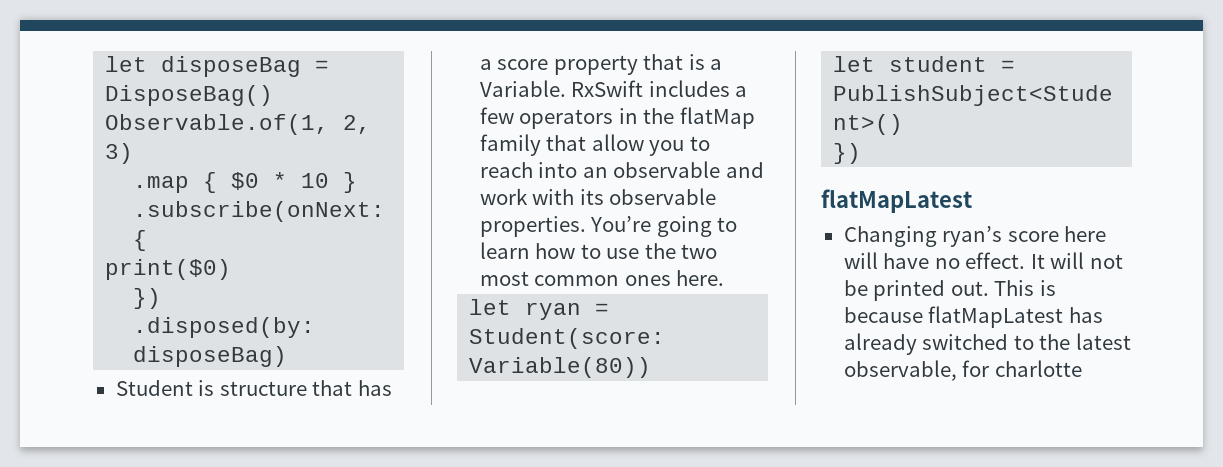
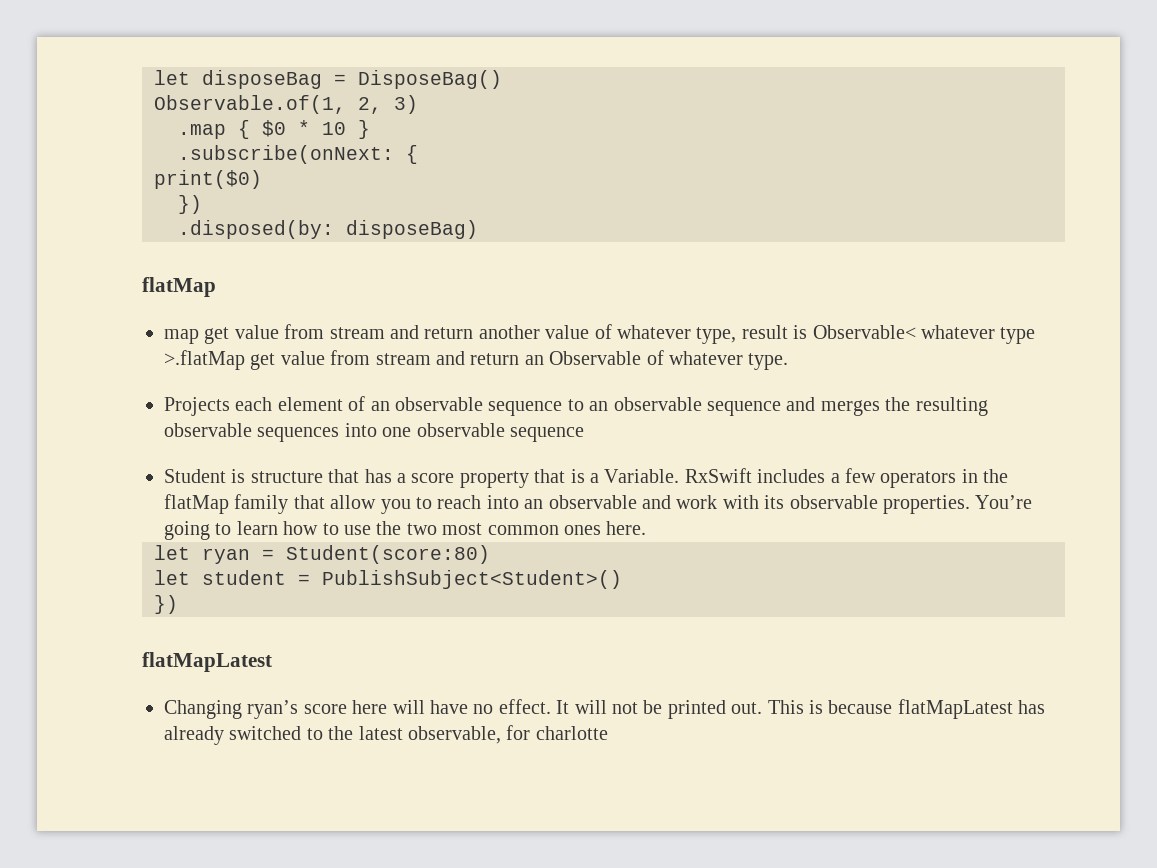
(288, 356) none -> [142,277,216,297] [164,324,1036,344] [164,350,789,370] [164,396,988,416] [164,423,584,442] // flatMap // map get value from stream and return another value of whatever type, result is Observable< whatever type >.flatMap get value from stream and return an Observable of whatever type. // Projects each element of an observable sequence to an observable sequence and merges the resulting observable sequences into one observable sequence
[469,328,666,349] [469,357,652,378] Student(score: Variable(80)) -> [286,545,490,564] Student(score:80)

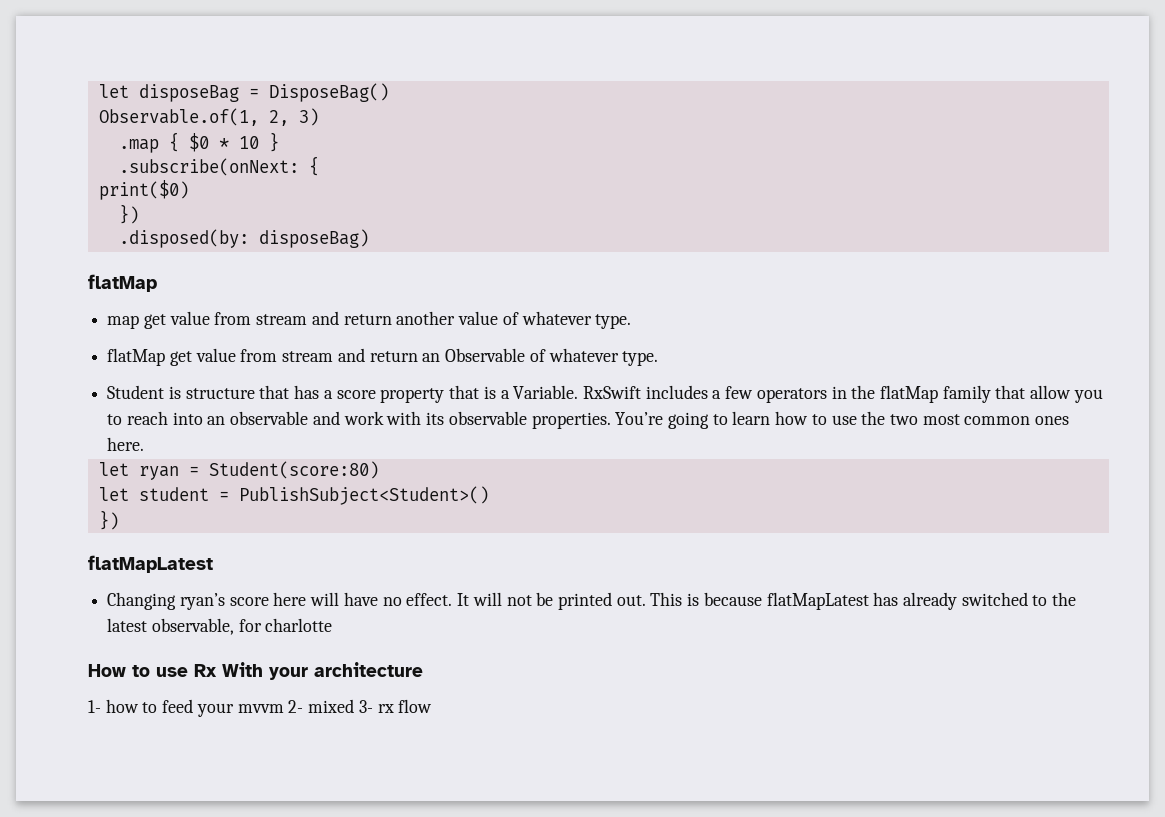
[696,325,1036,344] [164,350,245,370] type, result is Observable< whatever type >.flatMap -> [595,314,632,329] [107,348,166,366] type. // flatMap
[164,396,988,416] [164,423,584,442] // Projects each element of an observable sequence to an observable sequence and merges the resulting observable sequences into one observable sequence -> (659, 358) none
(608, 733) none -> [88,662,423,680] [88,699,433,717] // How to use Rx With your architecture // 1- how to feed your mvvm 2- mixed 3- rx flow

